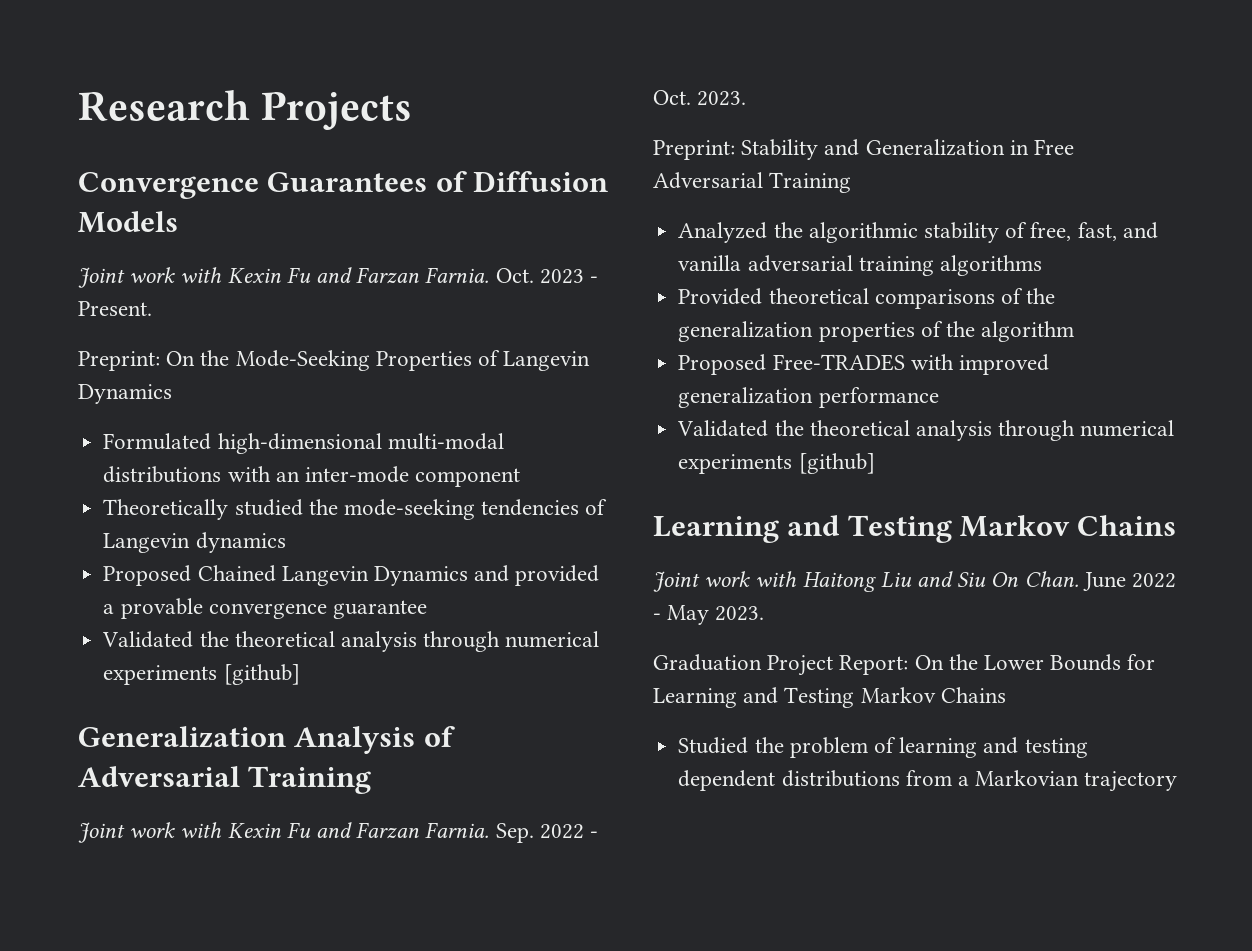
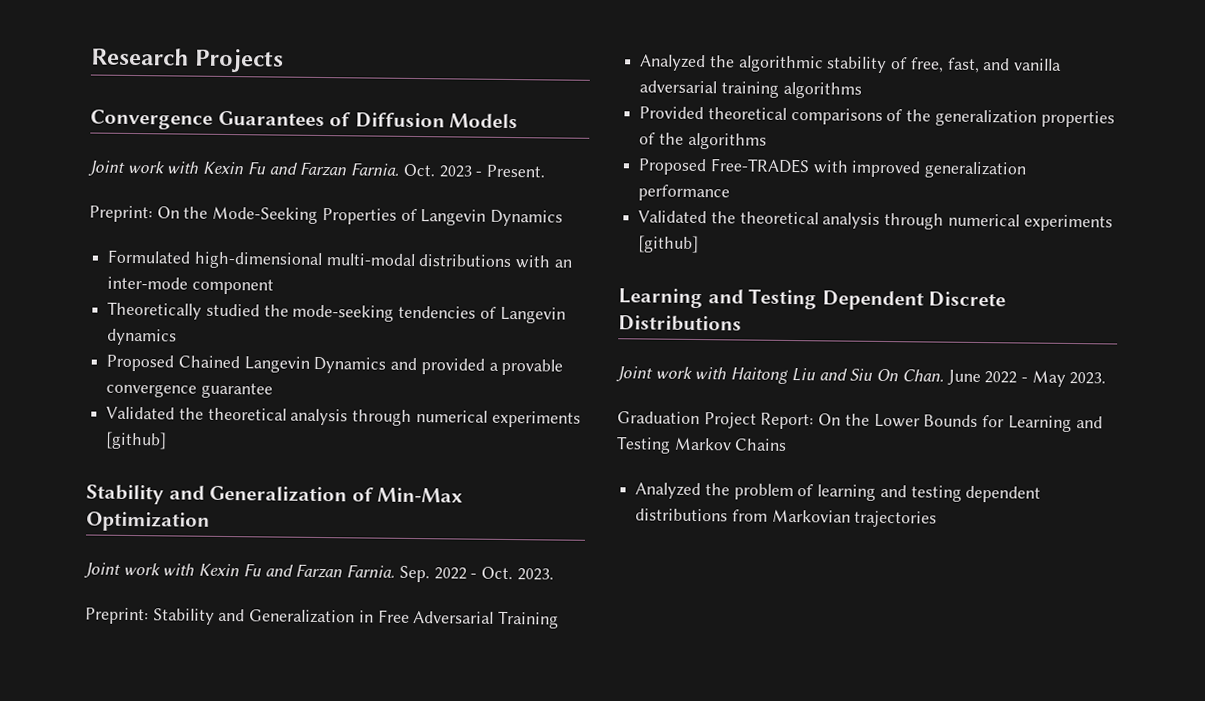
[78,726,455,754] [78,766,372,794] Generalization Analysis of Adversarial Training -> [86,484,464,505] [86,511,210,532] Stability and Generalization of Min-Max Optimization
[981,321,1075,342] algorithm -> [687,132,767,150] algorithms
[960,515,1177,537] Markov Chains -> [821,290,1007,311] [618,315,742,332] Dependent Discrete Distributions
[678,737,749,754] Studied -> [635,482,702,500] Analyzed
[957,770,1178,792] a Markovian trajectory -> [771,509,938,528] Markovian trajectories

